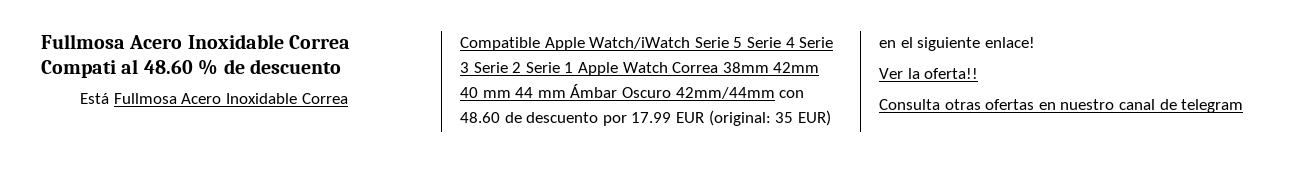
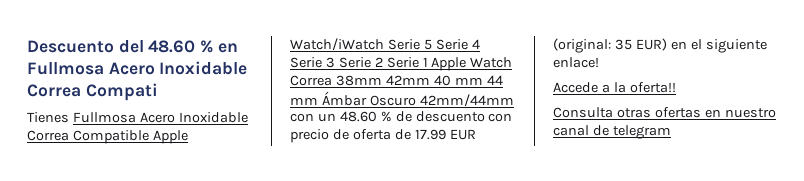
(41, 41) none -> [27,40,238,53] Descuento del 48.60 % en
[121,59,341,75] [80,93,110,104] al 48.60 % de descuento // Está -> [27,112,69,123] // Tienes
[460,112,627,126] 48.60 de descuento por -> [317,111,513,122] [290,129,411,143] un 48.60 % de descuento con precio de oferta de
[879,68,903,79] Ver -> [553,82,610,93] Accede a

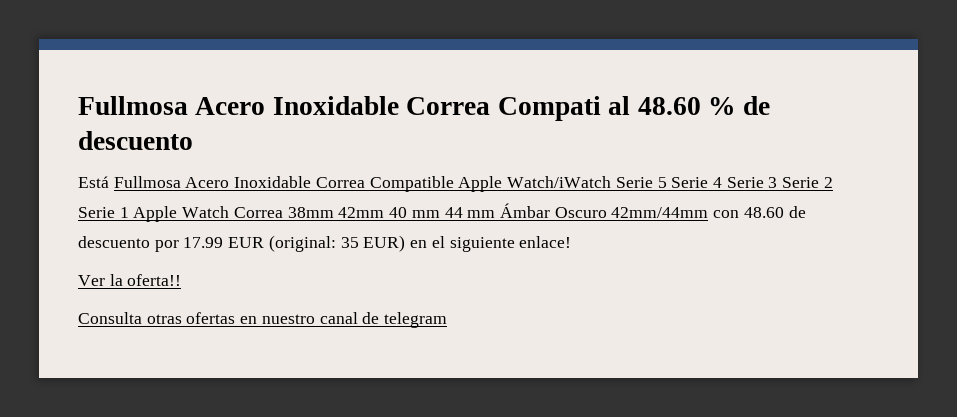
[27,40,238,53] Descuento del 48.60 % en -> (78, 105) none
[27,112,69,123] // Tienes -> [608,96,771,115] [78,131,193,150] [78,176,109,188] al 48.60 % de descuento // Está
[317,111,513,122] [290,129,411,143] un 48.60 % de descuento con precio de oferta de -> [743,206,806,218] [78,236,179,252] 48.60 de descuento por
[553,82,610,93] Accede a -> [78,275,105,286] Ver

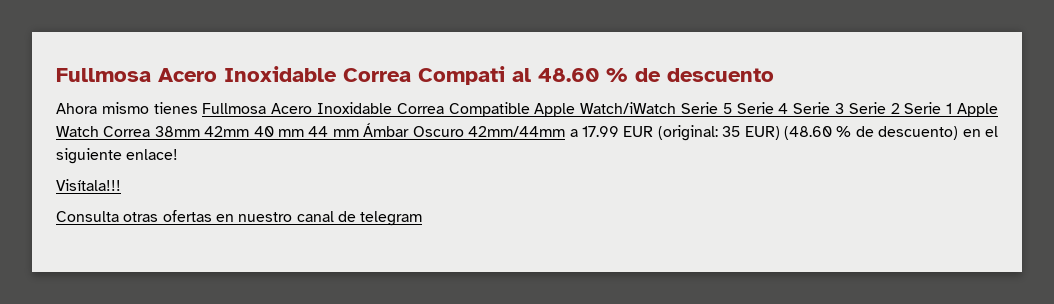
[78,176,109,188] Está -> [56,102,198,114] Ahora mismo tienes
[713,206,806,218] [78,236,179,252] con 48.60 de descuento por -> [569,129,578,137] a
(406, 243) none -> [783,126,959,140] (48.60 % de descuento)
[78,274,182,286] Ver la oferta!! -> [56,179,121,191] Visítala!!!

